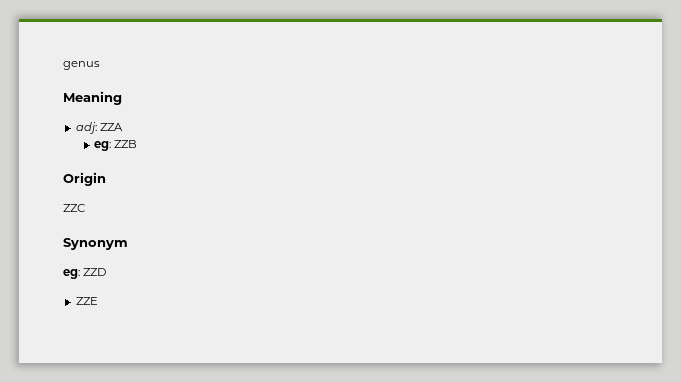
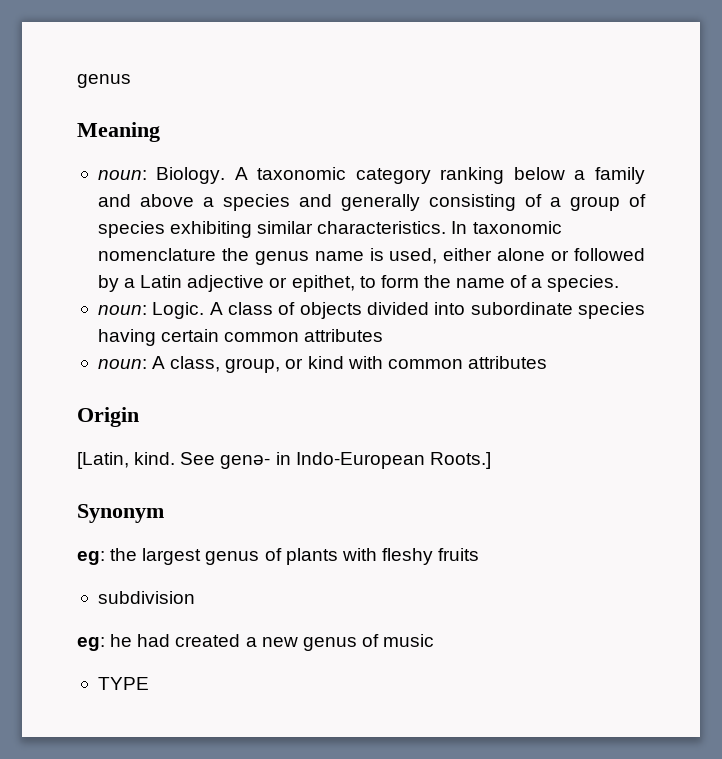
[75,122,123,134] [94,140,138,151] [63,172,106,186] [63,204,85,212] [63,238,128,250] [63,268,108,279] [75,297,98,305] adj: ZZA // eg: ZZB // Origin // ZZC // Synonym // eg: ZZD // ZZE -> [97,167,645,184] [97,194,646,211] [97,221,562,238] [97,248,645,265] [97,275,620,292] [97,302,645,319] [97,329,384,346] [97,356,547,373] [77,407,139,427] [77,452,491,469] [77,504,164,523] [77,548,480,565] [97,591,195,604] [77,634,435,651] [97,677,149,690] noun: Biology. A taxonomic category ranking below a family and above a species and generally consisting of a group of species exhibiting similar characteristics. In taxonomic nomenclature the genus name is used, either alone or followed by a Latin adjective or epithet, to form the name of a species. // noun: Logic. A class of objects divided into subordinate species having certain common attributes // noun: A class, group, or kind with common attributes // Origin // [Latin, kind. See genə- in Indo-European Roots.] // Synonym // eg: the largest genus of plants with fleshy fruits // subdivision // eg: he had created a new genus of music // TYPE

